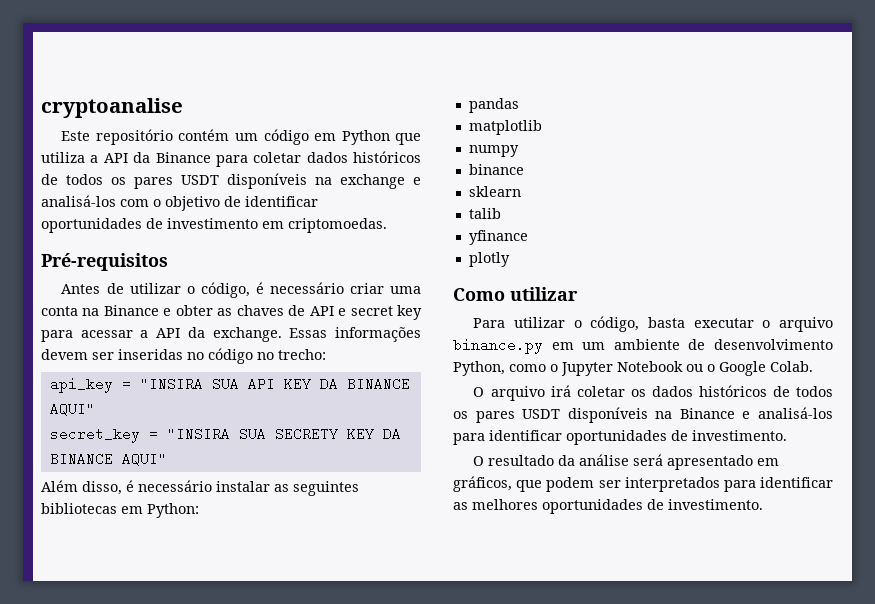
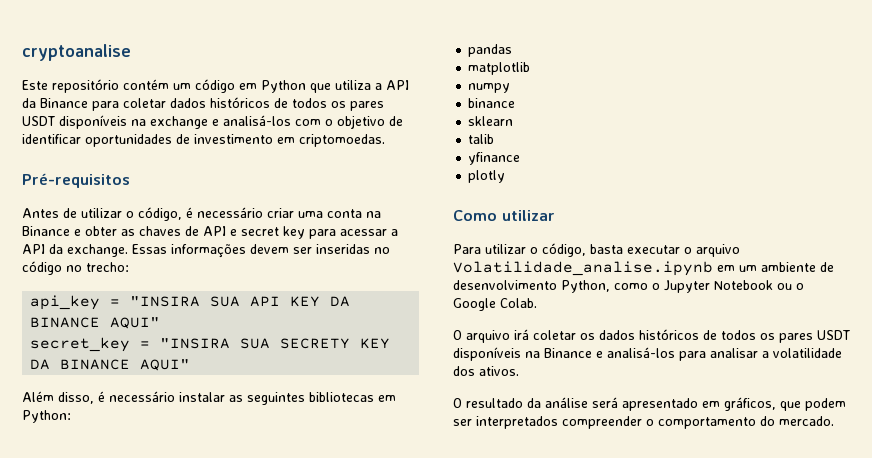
[453,338,543,354] binance.py -> [453,261,713,276] Volatilidade_analise.ipynb
[489,430,787,445] identificar oportunidades de investimento. -> [710,348,842,358] [453,366,519,376] analisar a volatilidade dos ativos.
[723,477,833,492] [453,499,763,514] para identificar as melhores oportunidades de investimento. -> [562,416,834,429] compreender o comportamento do mercado.

